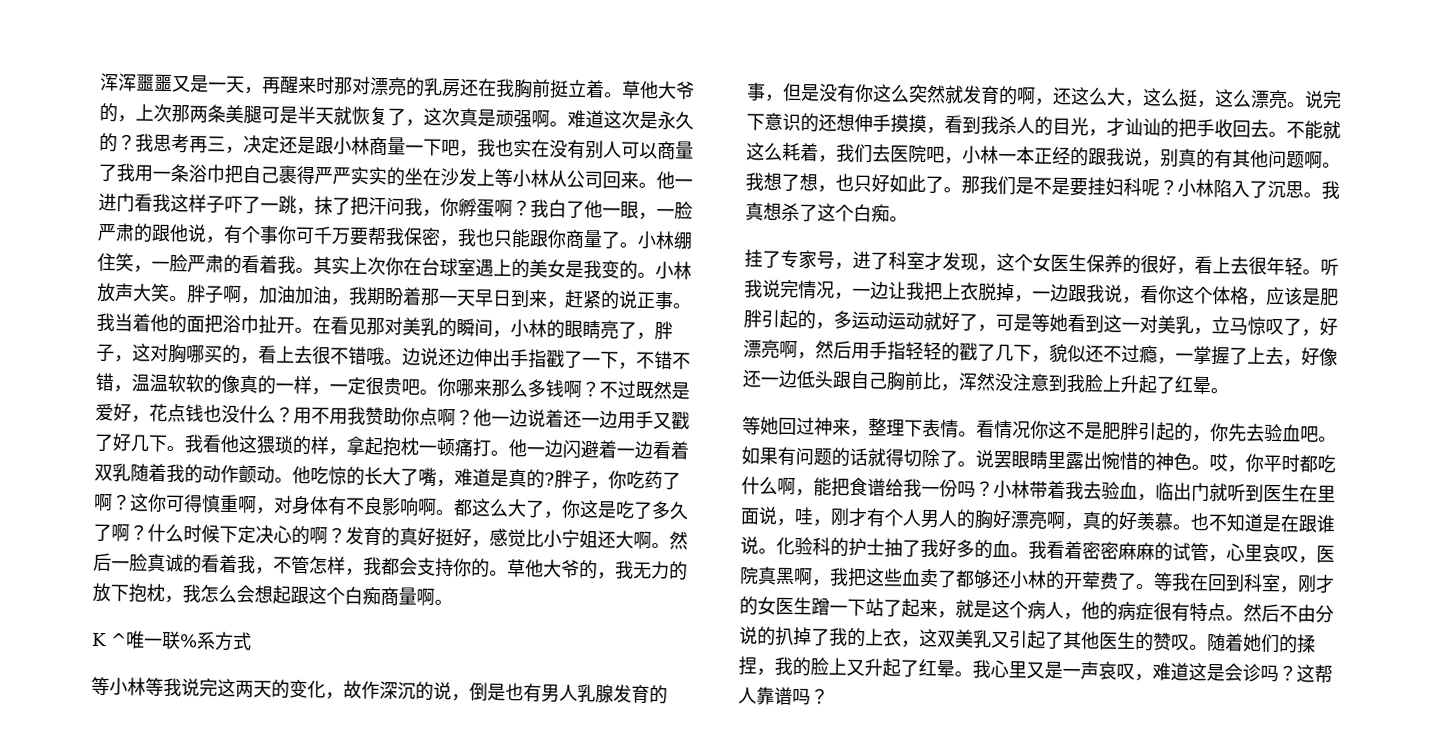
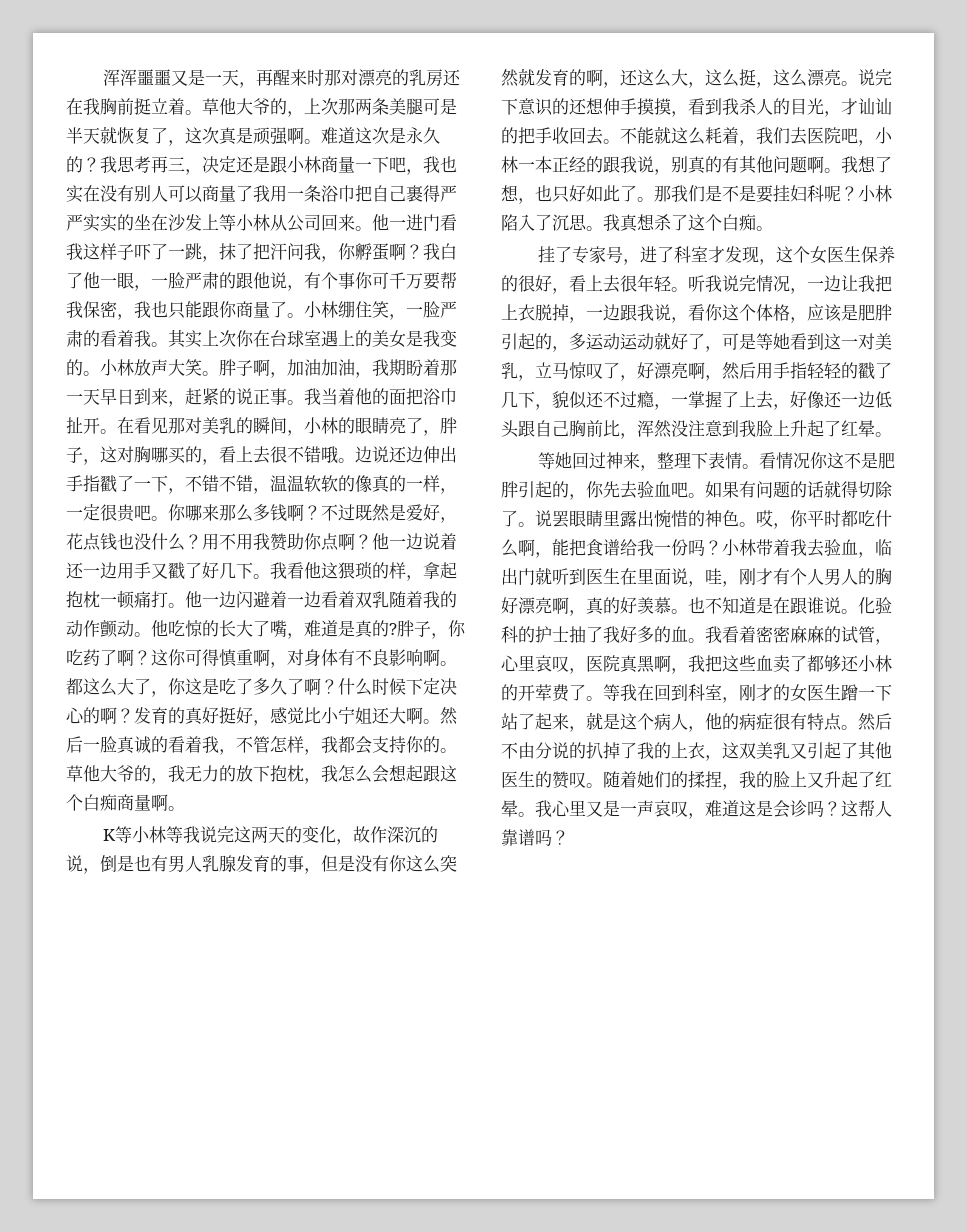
[110,630,252,651] ^唯一联%系方式 // -> (116, 835) none

